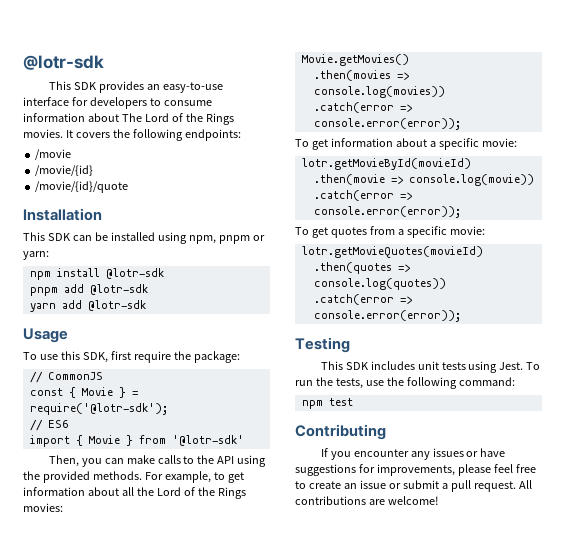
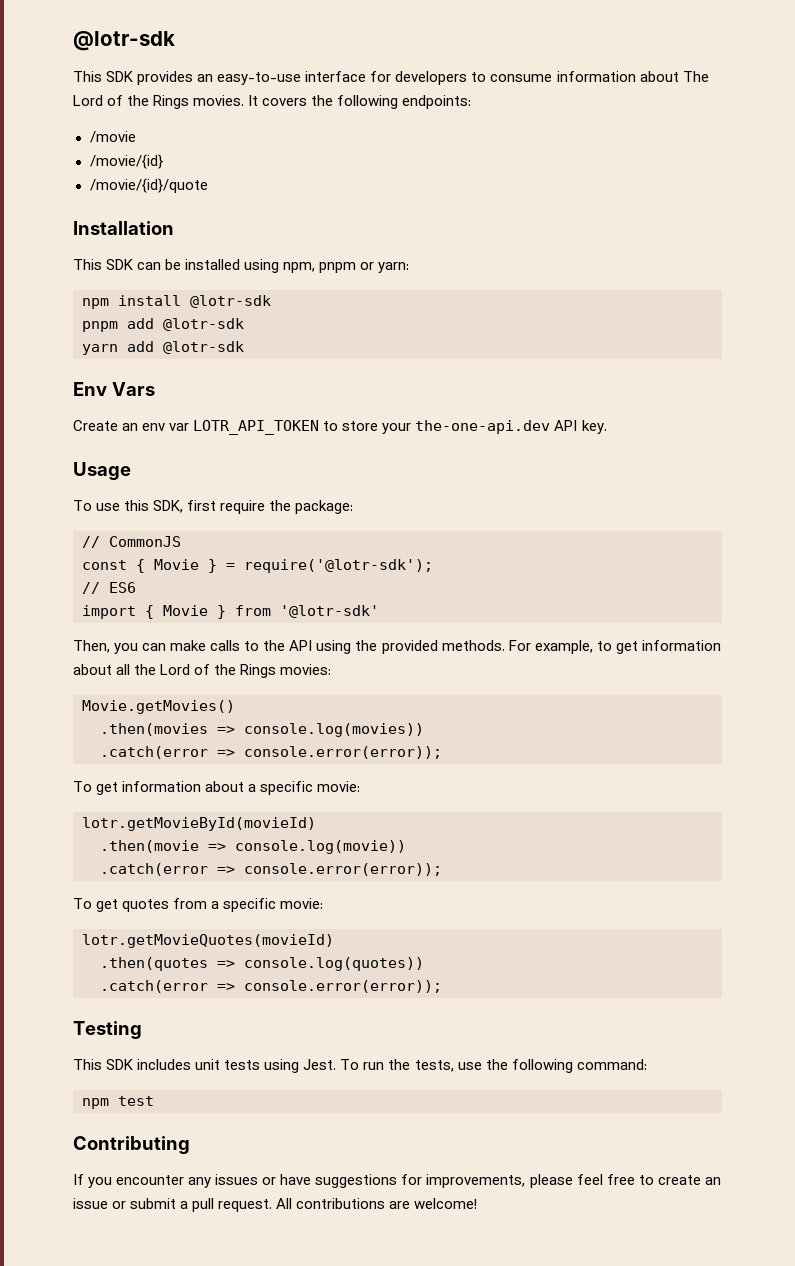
(146, 305) none -> [73,382,155,396] [73,420,607,435] // Env Vars // Create an env var LOTR_API_TOKEN to store your the-one-api.dev API key.

